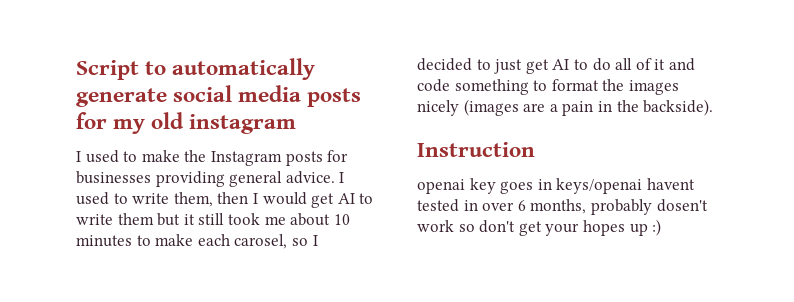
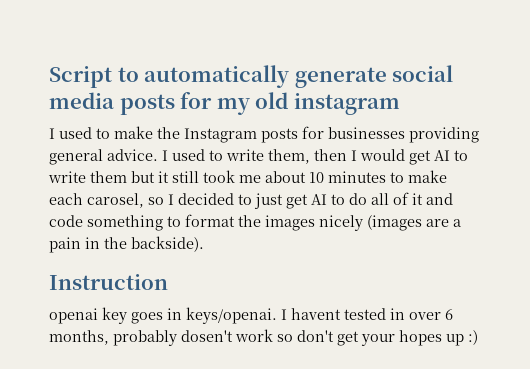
[556,178,643,194] keys/openai -> [186,307,287,324] keys/openai. I

